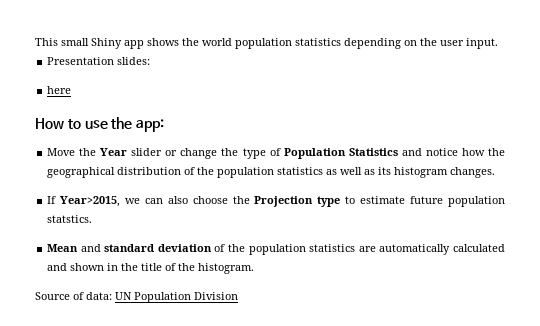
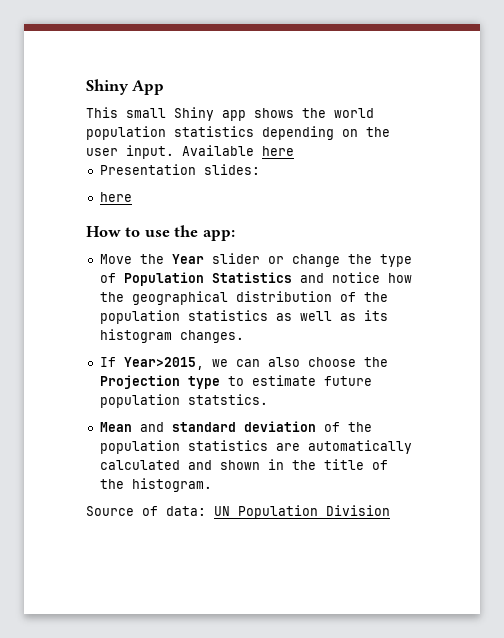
(35, 42) none -> [86,79,165,95] Shiny App //
(498, 43) none -> [182,145,294,156] Available here

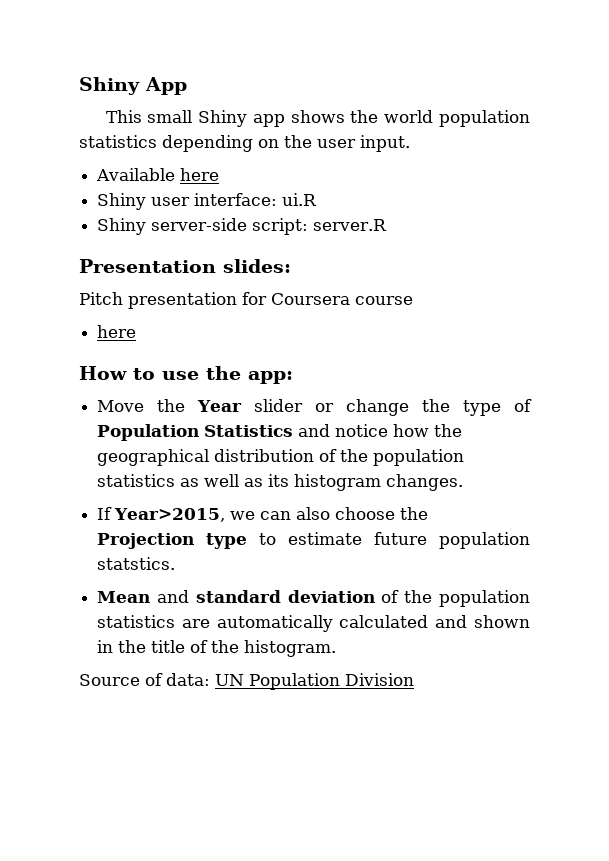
(174, 152) none -> (410, 143) //
[99,164,260,175] Presentation slides: -> [97,193,318,210] [97,218,388,235] [79,259,291,273] [79,292,413,309] Shiny user interface: ui.R // Shiny server-side script: server.R // Presentation slides: // Pitch presentation for Coursera course

